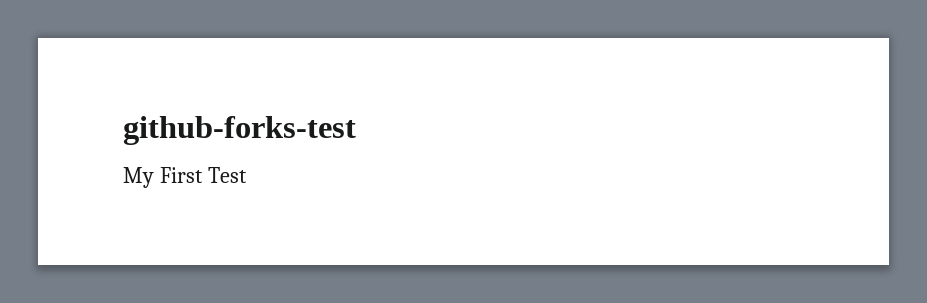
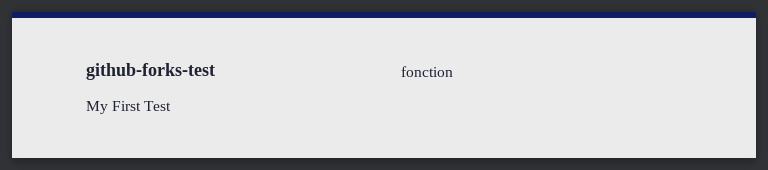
(247, 175) none -> [401,66,453,77] // fonction

